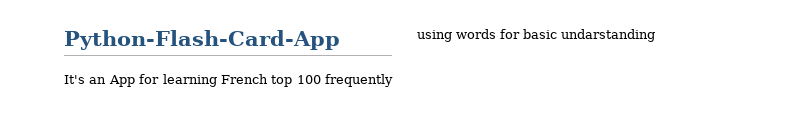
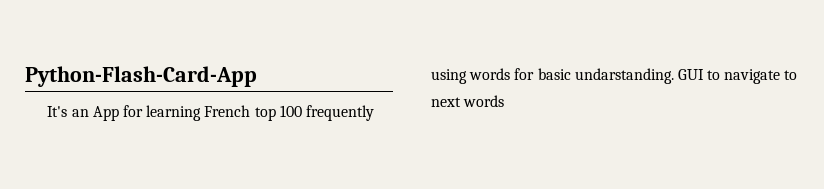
[561,29,655,42] undarstanding -> [574,68,798,84] [431,95,505,107] undarstanding. GUI to navigate to next words

